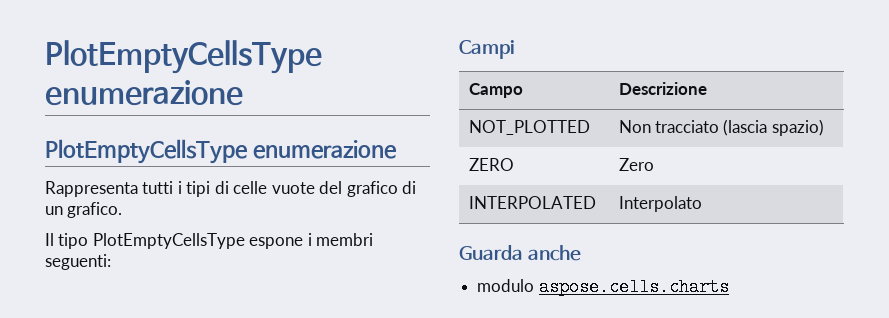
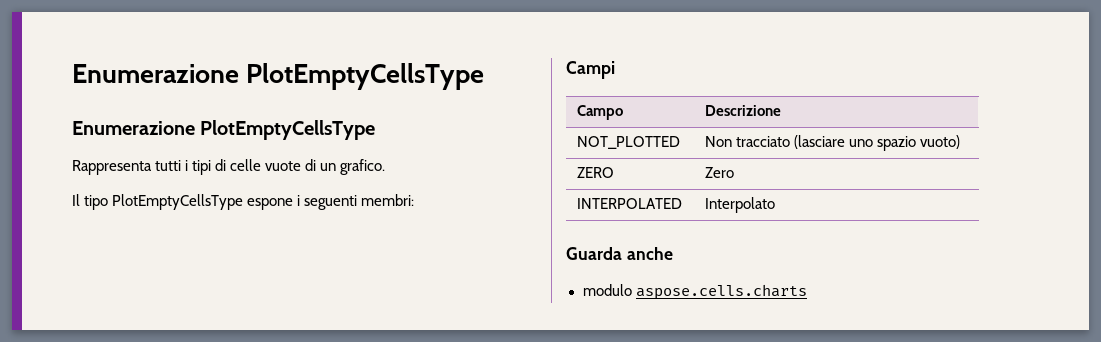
[45,40,322,74] [45,80,243,106] [45,139,397,164] PlotEmptyCellsType enumerazione // PlotEmptyCellsType enumerazione -> [72,63,485,90] [72,120,376,140] Enumerazione PlotEmptyCellsType // Enumerazione PlotEmptyCellsType
[319,181,398,197] del grafico -> (302, 166) none
[316,233,374,246] [45,254,111,270] membri seguenti: -> [304,194,415,210] seguenti membri:
[723,119,824,136] (lascia spazio) -> [794,135,961,151] (lasciare uno spazio vuoto)

